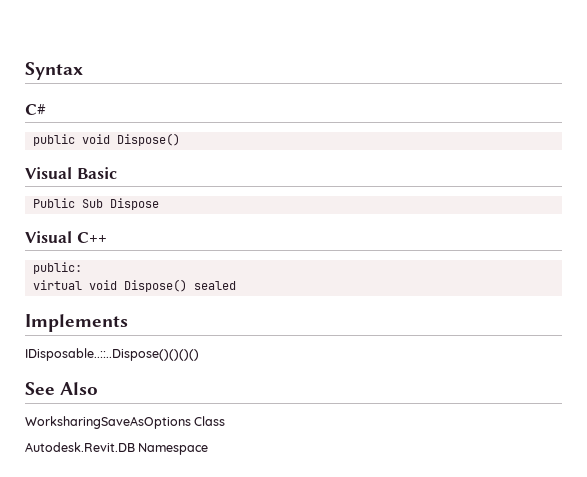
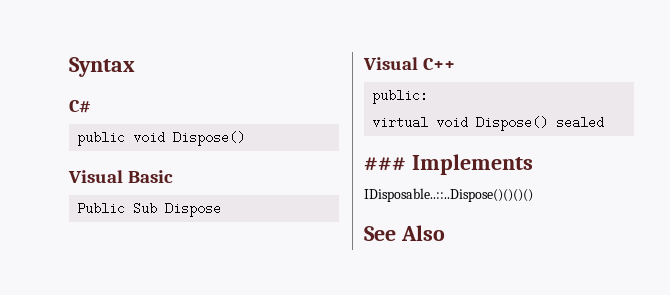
(236, 285) none -> [364,157,406,171] ###
[25,416,226,429] [25,442,209,455] // WorksharingSaveAsOptions Class // Autodesk.Revit.DB Namespace -> (445, 233) none

